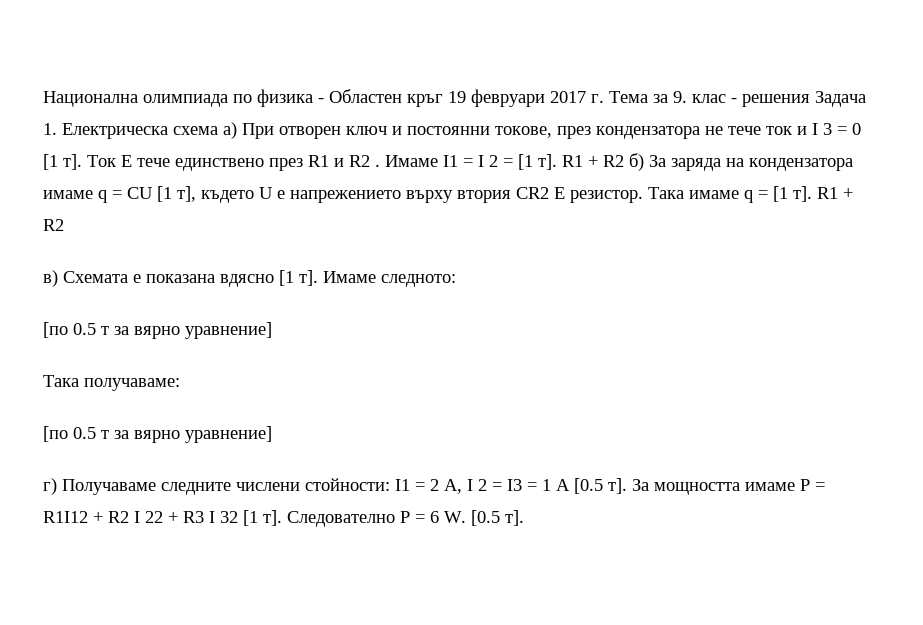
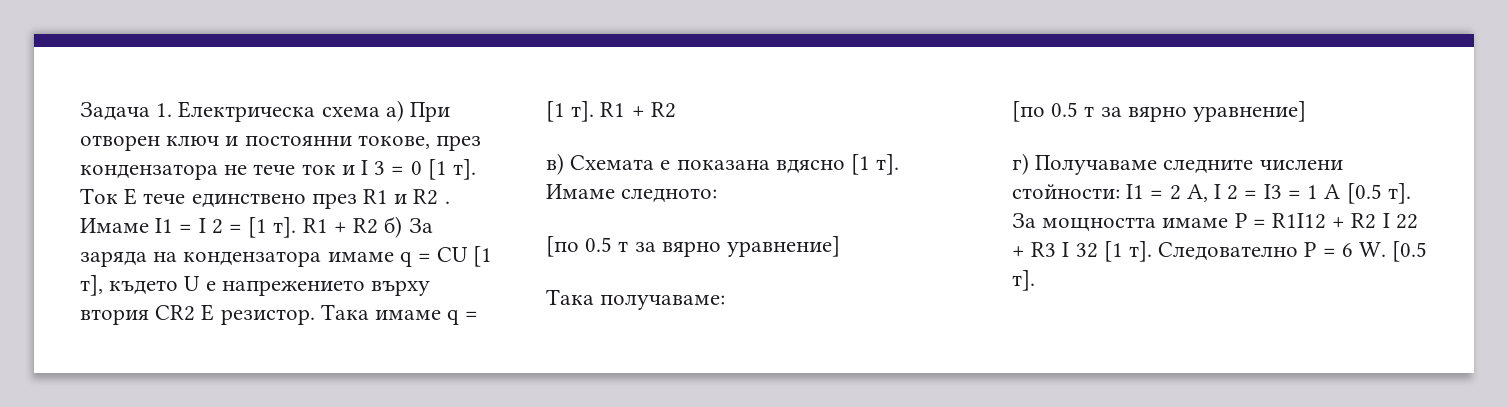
[43,89,810,107] Национална олимпиада по физика - Областен кръг 19 февруари 2017 г. Тема за 9. клас - решения -> (80, 111) none

